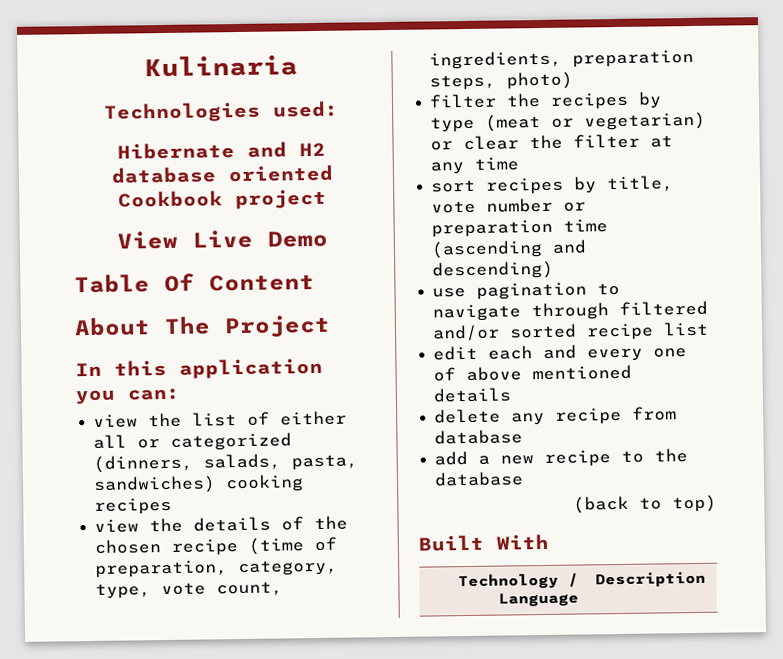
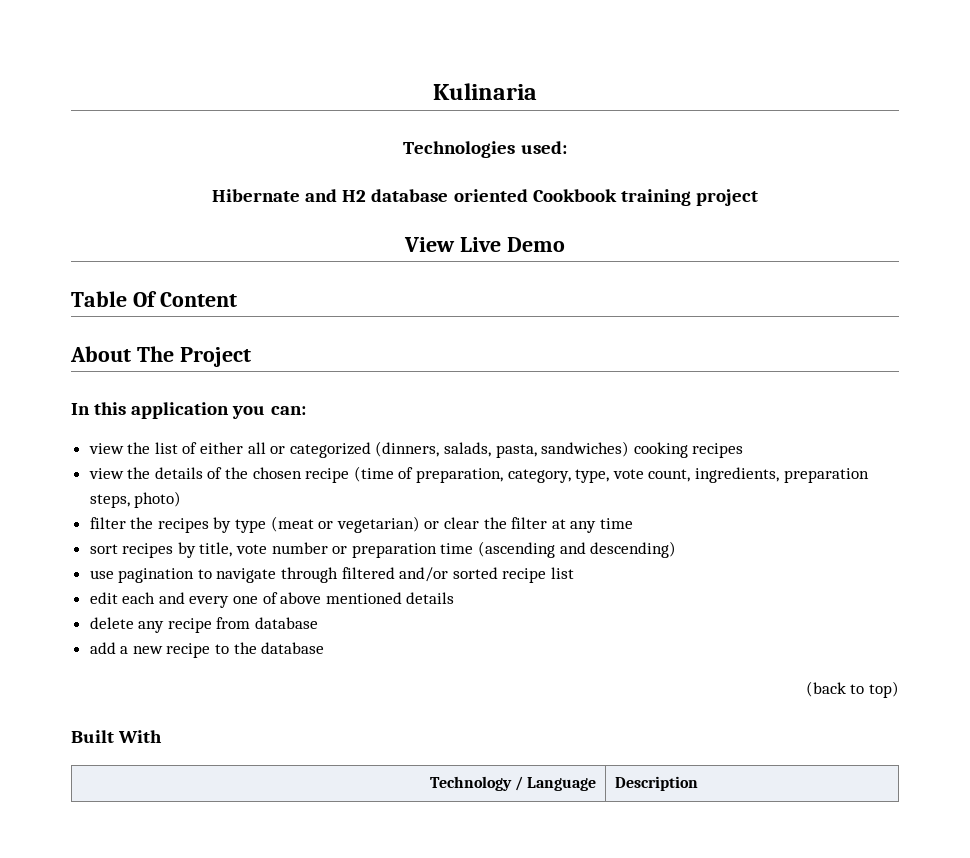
(223, 199) none -> [620,189,691,206] training

